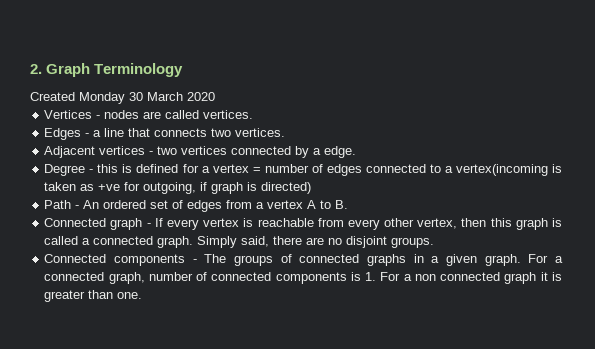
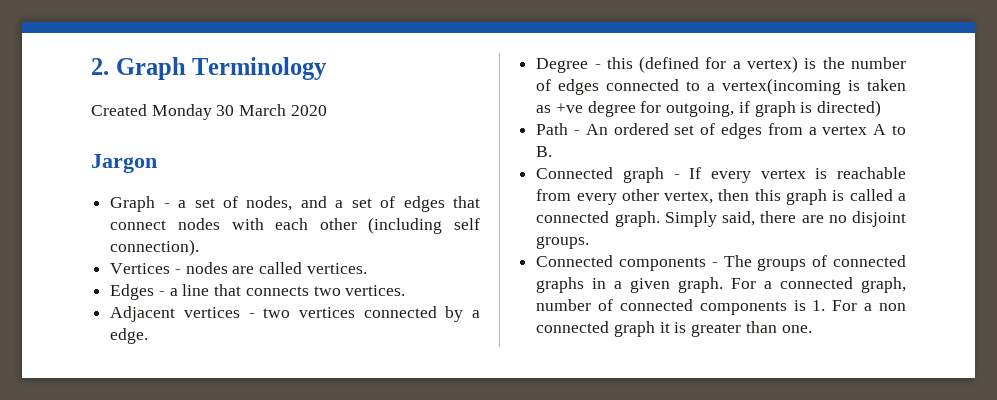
(215, 96) none -> [91,154,157,173] [110,196,481,212] [110,217,480,234] [110,239,200,256] // Jargon // Graph - a set of nodes, and a set of edges that connect nodes with each other (including self connection).
[122,164,261,173] is defined for a vertex = -> [639,56,845,73] (defined for a vertex) is the
(121, 187) none -> [587,101,636,117] degree

